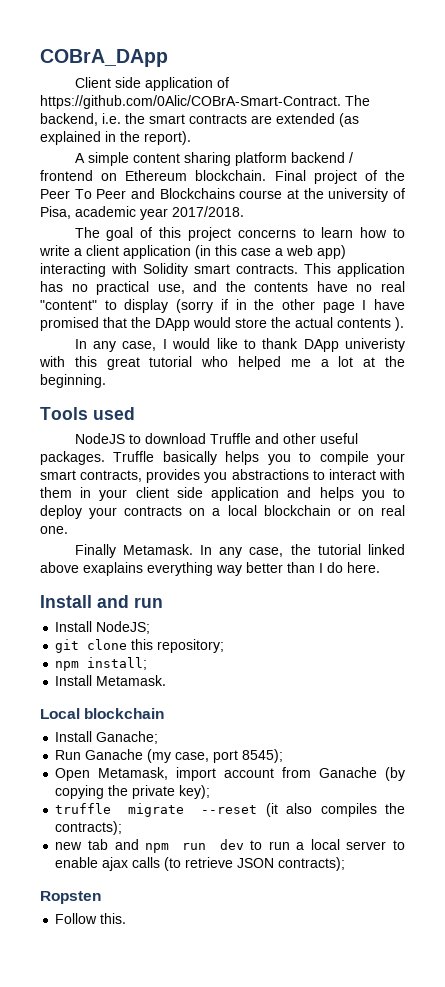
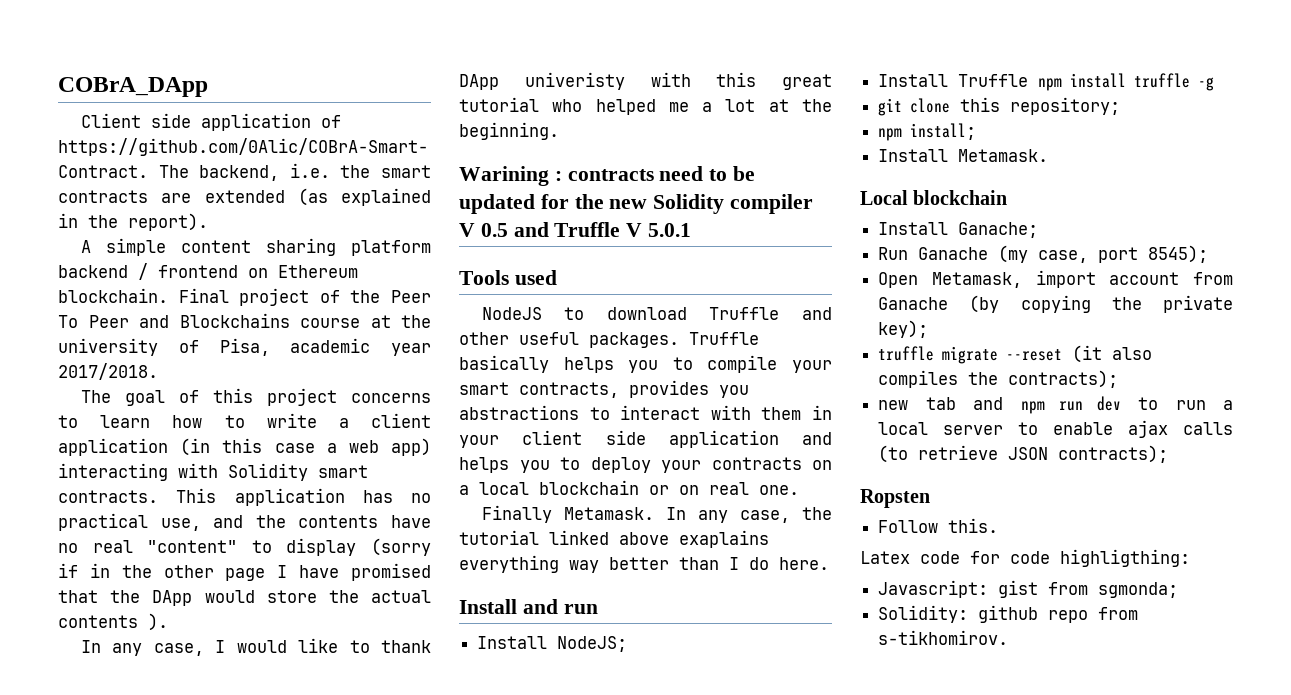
(106, 381) none -> [459,166,756,186] [459,194,814,214] [459,222,692,237] // Warining : contracts need to be updated for the new Solidity compiler V 0.5 and Truffle V 5.0.1
(151, 627) none -> [878,73,1215,91] // Install Truffle npm install truffle -g
(127, 918) none -> [860,549,1190,567] [878,580,1179,598] [878,605,1139,623] [878,630,1009,645] // Latex code for code highligthing: // Javascript: gist from sgmonda; // Solidity: github repo from s-tikhomirov.

